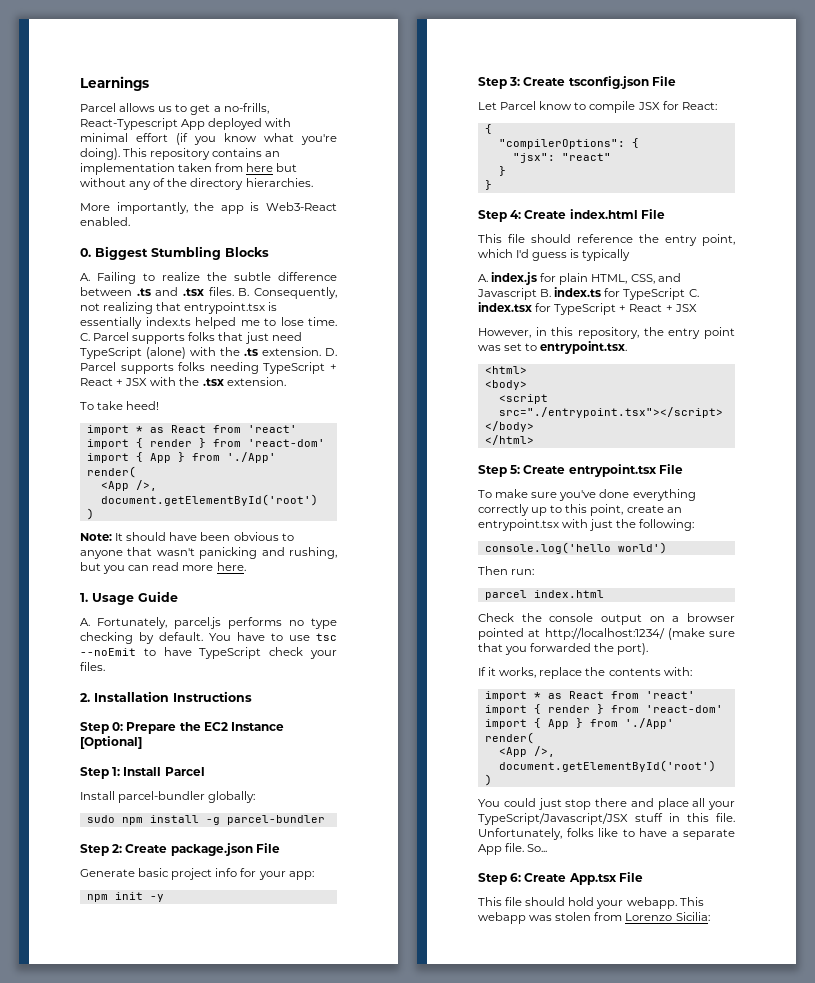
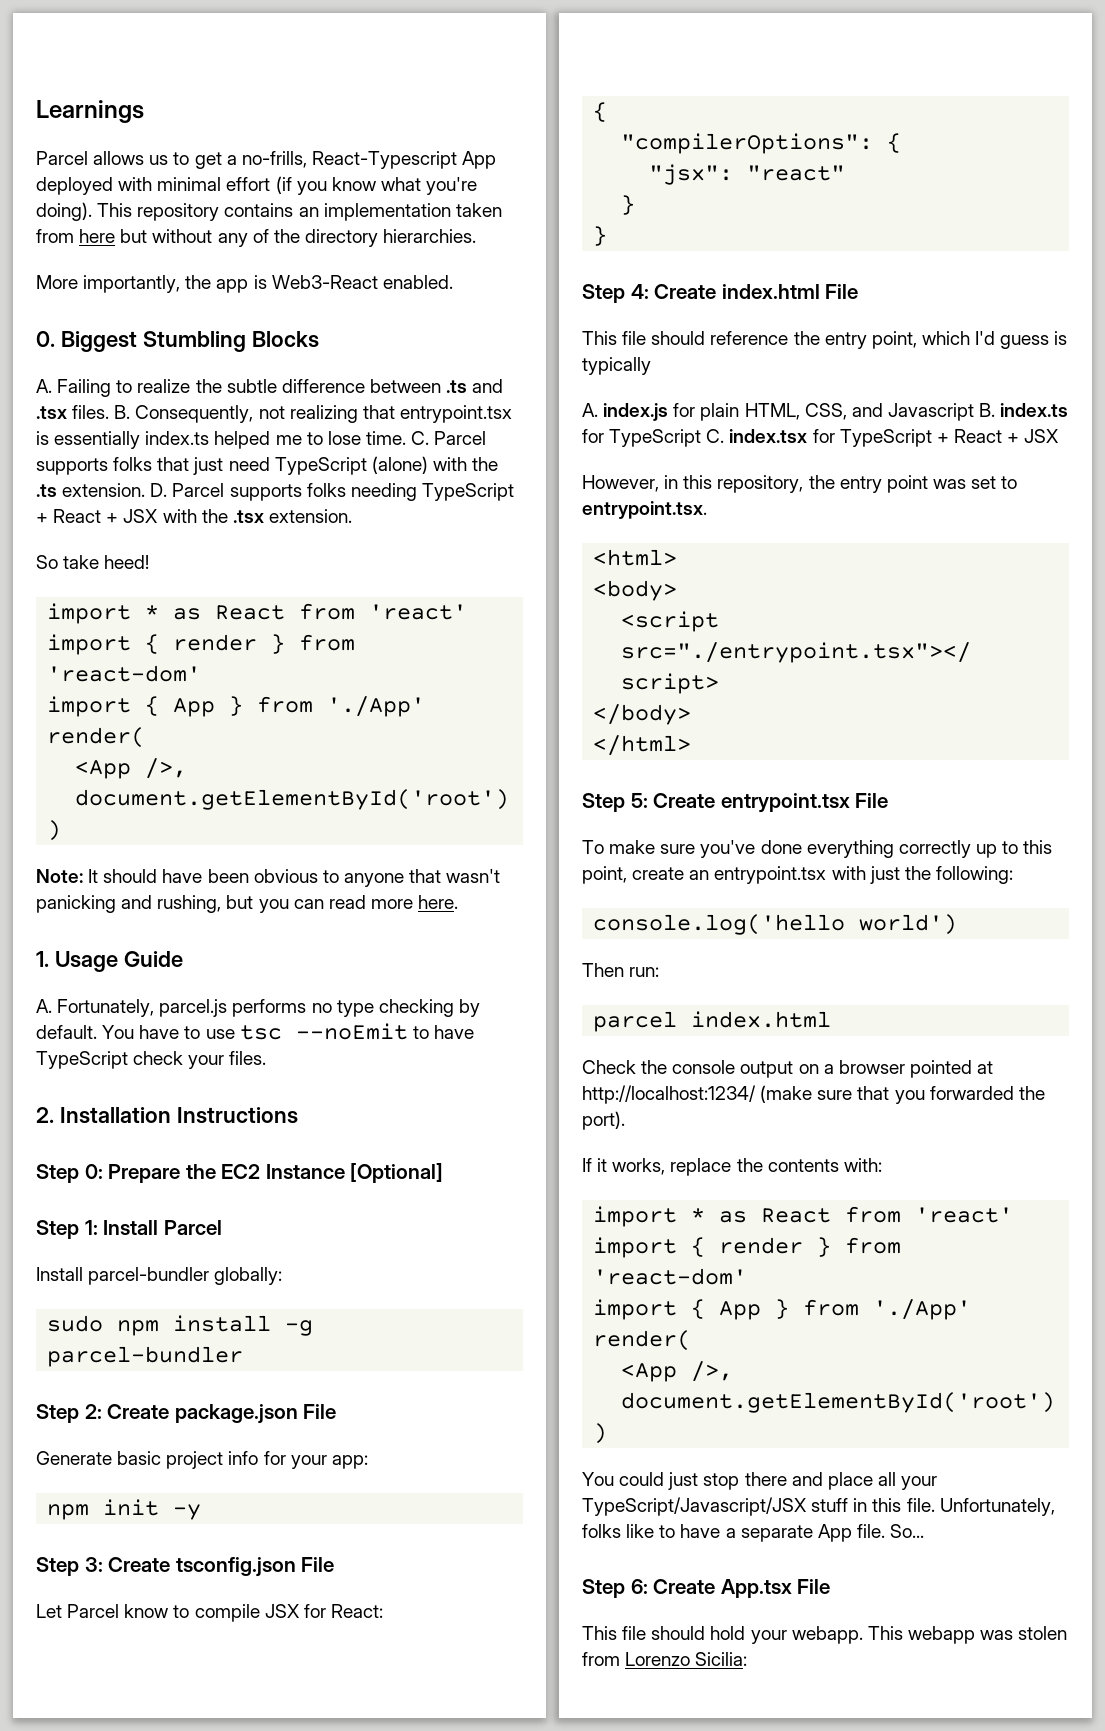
[80,402,94,410] To -> [36,555,58,569] So

